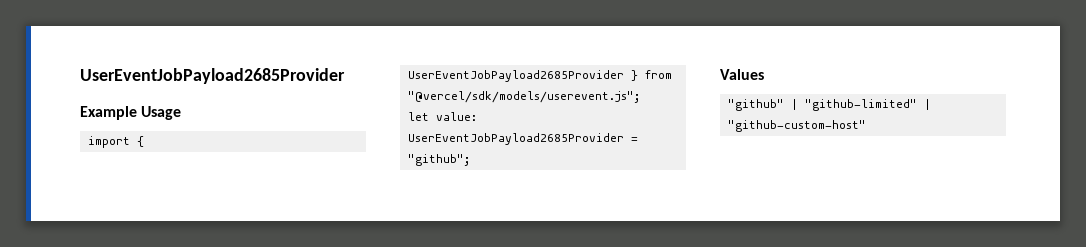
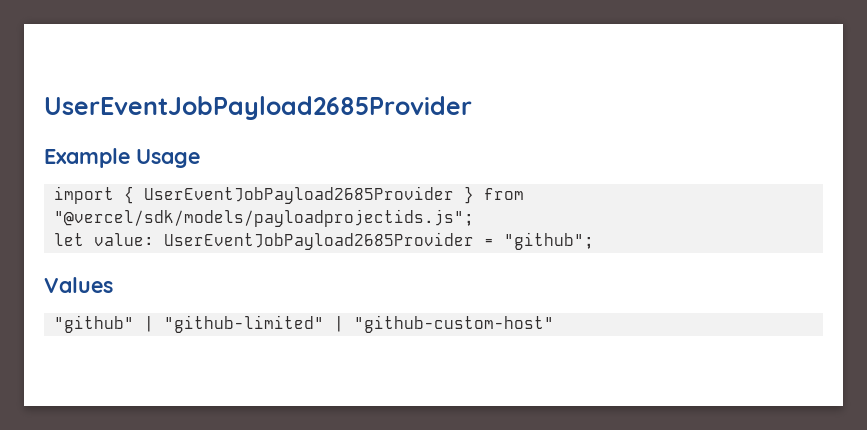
[407,91,640,103] "@vercel/sdk/models/userevent.js"; -> [53,209,474,227] "@vercel/sdk/models/payloadprojectids.js";

